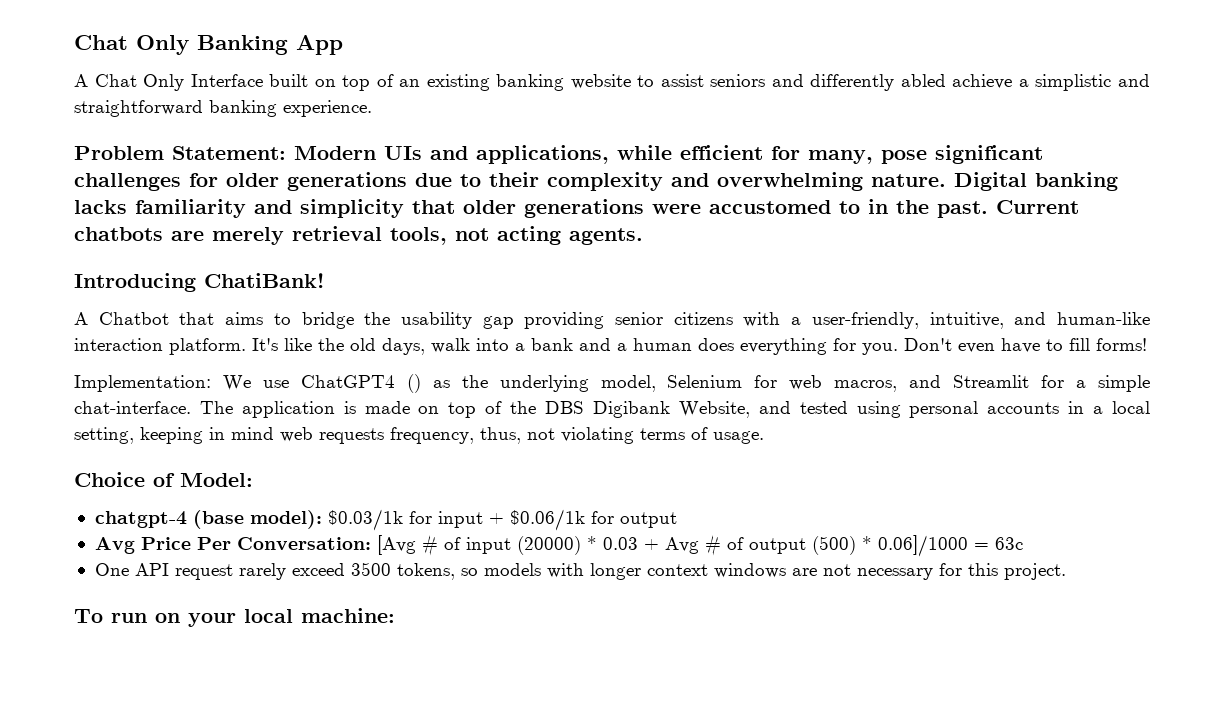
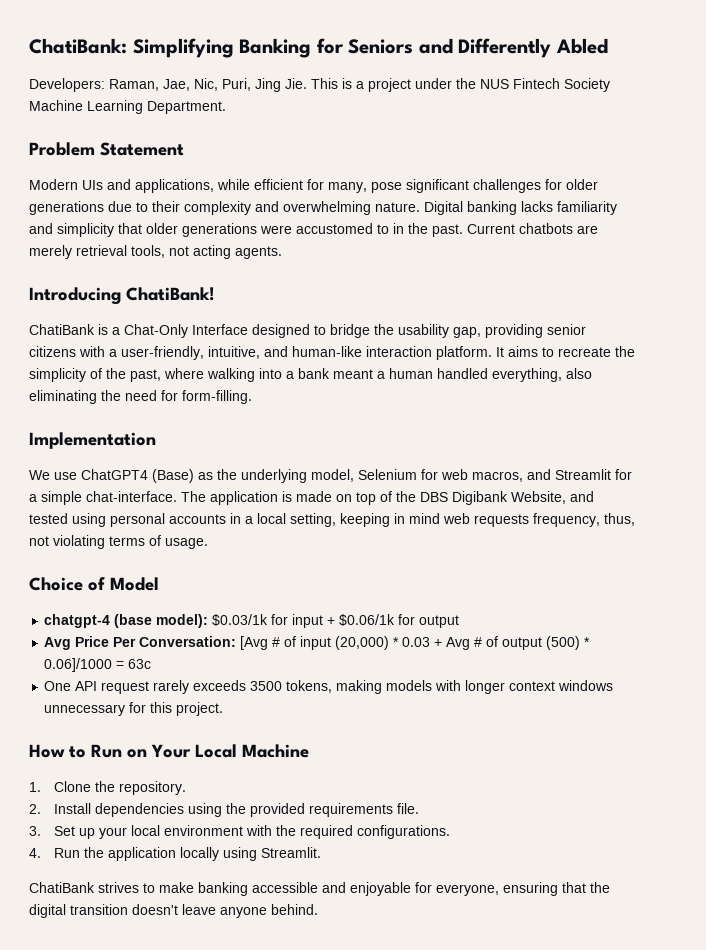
[74,35,343,55] [74,74,1150,91] [74,100,372,117] Chat Only Banking App // A Chat Only Interface built on top of an existing banking website to assist seniors and differently abled achieve a simplistic and straightforward banking experience. -> [29,38,608,58] [29,78,610,92] [29,100,226,114] ChatiBank: Simplifying Banking for Seniors and Differently Abled // Developers: Raman, Jae, Nic, Puri, Jing Jie. This is a project under the NUS Fintech Society Machine Learning Department.
[172,146,286,160] Statement: -> [100,142,184,156] Statement //
[74,312,264,325] A Chatbot that aims -> [29,324,310,338] ChatiBank is a Chat-Only Interface designed
[482,316,514,329] gap -> [453,327,481,338] gap,
[252,338,470,355] It's like the old days, walk -> [496,346,635,357] [29,368,255,382] It aims to recreate the simplicity of the past, where walking
[579,338,611,351] and -> [333,369,373,379] meant
[698,338,1147,355] [74,375,211,392] does everything for you. Don't even have to fill forms! // Implementation: -> [437,368,592,382] [29,390,252,404] [29,432,156,449] handled everything, also eliminating the need for form-filling. // Implementation //
[406,374,421,393] () -> [152,469,194,483] (Base)
[180,473,253,487] Model: -> [110,577,159,591] Model
[516,536,581,555] (20000) -> [335,636,390,650] (20,000)
[291,563,345,576] exceed -> [193,680,247,691] exceeds
[460,568,478,576] so -> [336,680,383,694] making
[791,564,933,580] are not necessary -> [44,704,126,716] unnecessary
[74,608,395,627] To run on your local machine: -> [29,744,309,758] [29,781,186,795] [29,803,419,817] [29,825,450,839] [29,847,321,861] [29,882,610,896] [29,904,318,918] How to Run on Your Local Machine // 1. Clone the repository. // 2. Install dependencies using the provided requirements file. // 3. Set up your local environment with the required configurations. // 4. Run the application locally using Streamlit. // ChatiBank strives to make banking accessible and enjoyable for everyone, ensuring that the digital transition doesn't leave anyone behind.

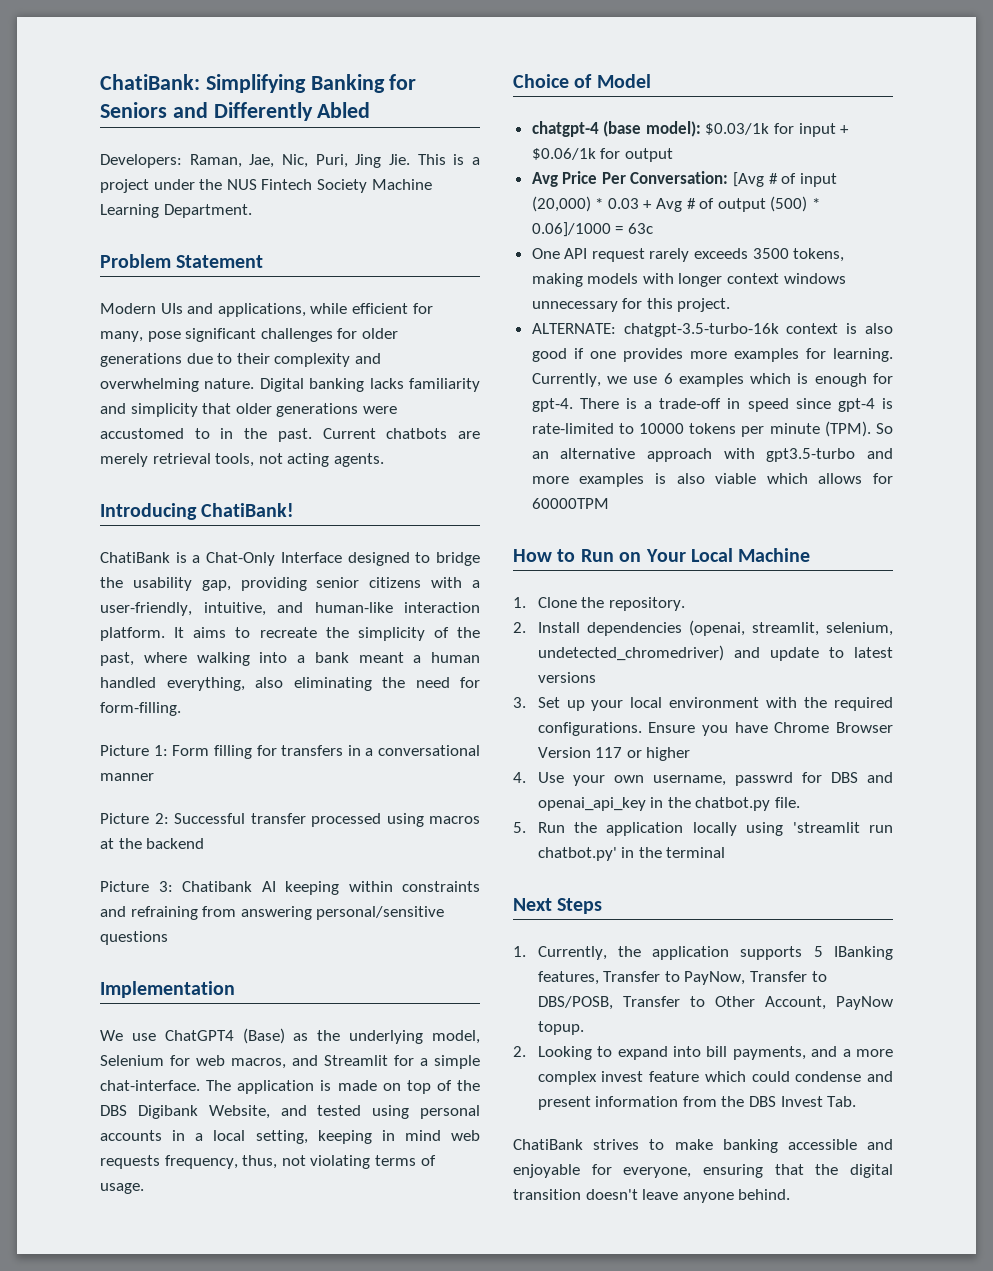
(252, 397) none -> [100,745,480,759] [100,773,154,781] [100,813,480,827] [100,838,205,849] [100,881,480,895] [100,906,445,920] [100,931,168,945] // Picture 1: Form filling for transfers in a conversational manner // Picture 2: Successful transfer processed using macros at the backend // Picture 3: Chatibank AI keeping within constraints and refraining from answering personal/sensitive questions
(224, 709) none -> [531,323,893,337] [531,348,893,362] [531,373,893,387] [531,398,893,412] [531,421,893,437] [531,448,893,462] [531,473,893,487] [531,498,609,509] // ALTERNATE: chatgpt-3.5-turbo-16k context is also good if one provides more examples for learning. Currently, we use 6 examples which is enough for gpt-4. There is a trade-off in speed since gpt-4 is rate-limited to 10000 tokens per minute (TPM). So an alternative approach with gpt3.5-turbo and more examples is also viable which allows for 60000TPM
[187,803,419,817] using the provided requirements file. -> [688,620,893,636] [537,645,893,661] [537,672,596,683] (openai, streamlit, selenium, undetected_chromedriver) and update to latest versions
[29,848,41,858] // 4. -> [648,722,893,736] [537,747,691,761] [513,772,893,786] [537,797,801,811] [513,822,526,833] Ensure you have Chrome Browser Version 117 or higher // 4. Use your own username, passwrd for DBS and openai_api_key in the chatbot.py file. // 5.
[260,847,321,858] Streamlit. -> [792,822,893,833] [537,847,726,861] [513,898,603,914] [513,946,893,960] [537,971,827,985] [537,996,893,1010] [537,1021,584,1035] [513,1046,893,1060] [537,1071,893,1085] [537,1096,857,1110] 'streamlit run chatbot.py' in the terminal // Next Steps // 1. Currently, the application supports 5 IBanking features, Transfer to PayNow, Transfer to DBS/POSB, Transfer to Other Account, PayNow topup. // 2. Looking to expand into bill payments, and a more complex invest feature which could condense and present information from the DBS Invest Tab.

